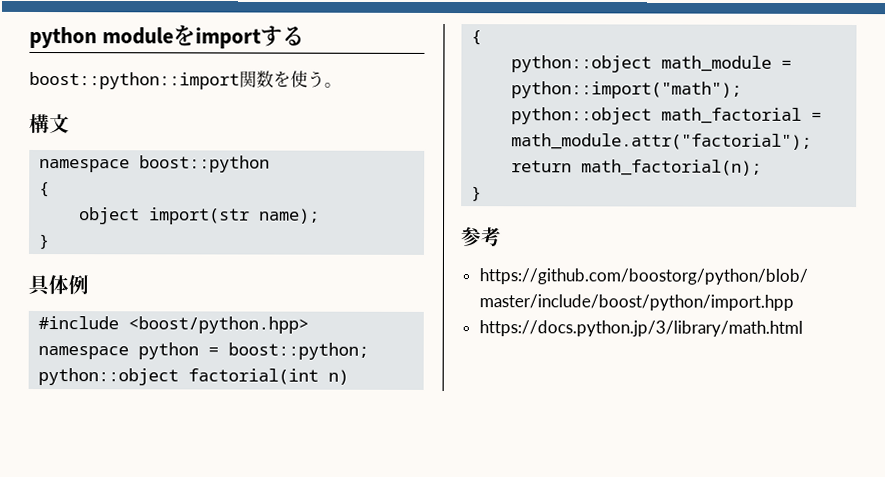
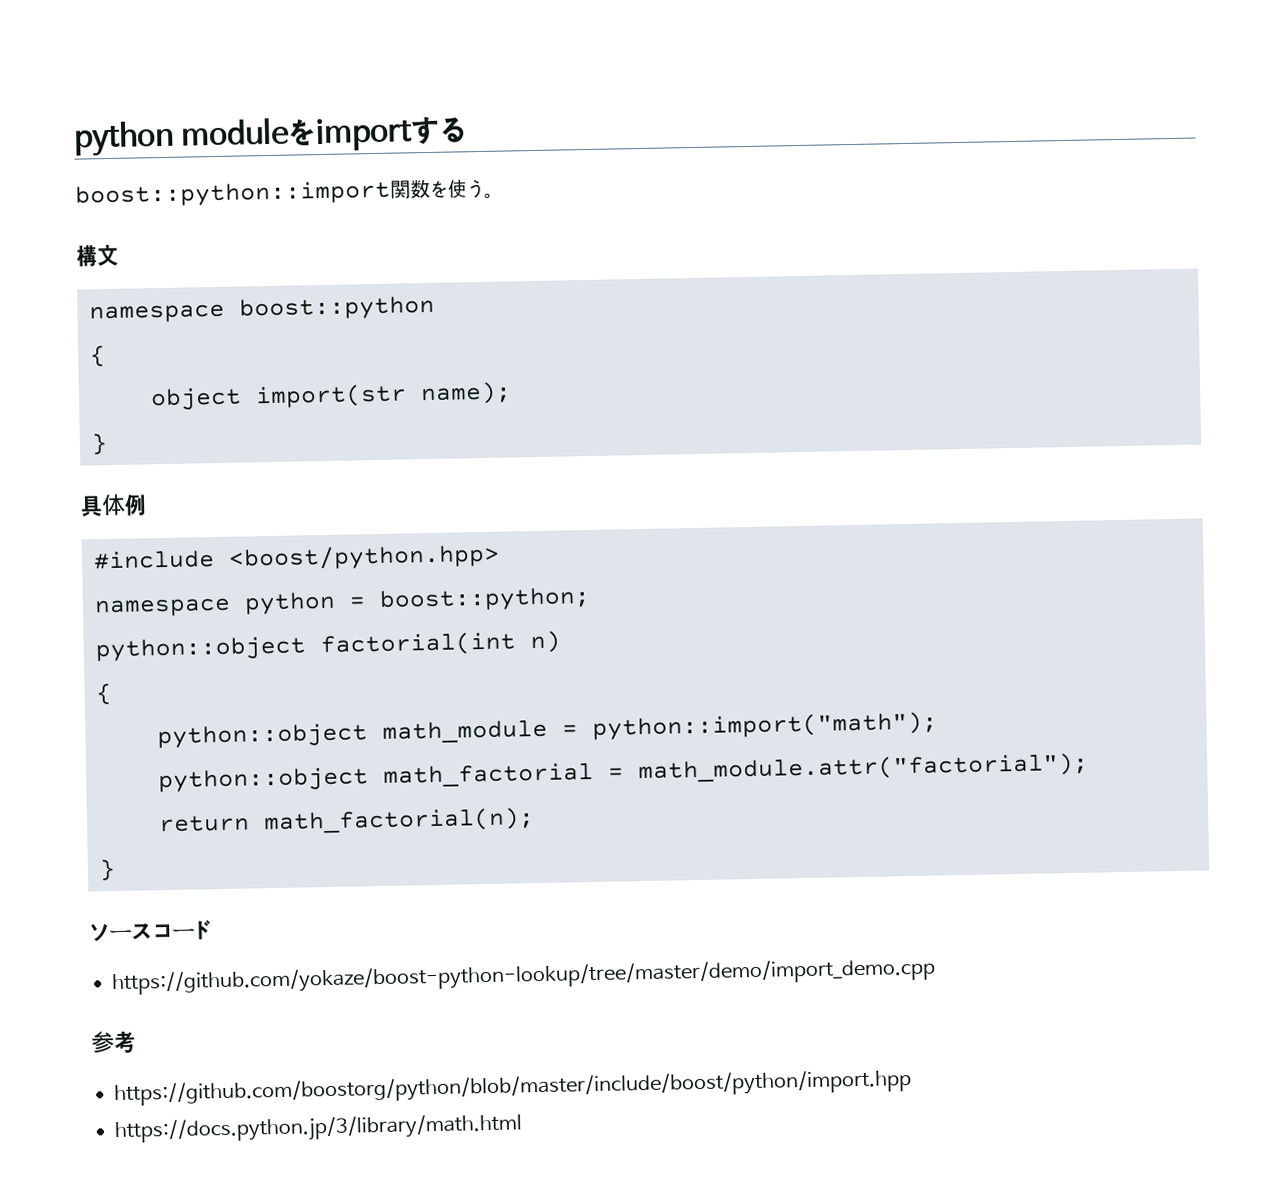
(483, 194) none -> [88,919,216,942] [111,957,936,996] // ソースコード // https://github.com/yokaze/boost-python-lookup/tree/master/demo/import_demo.cpp

